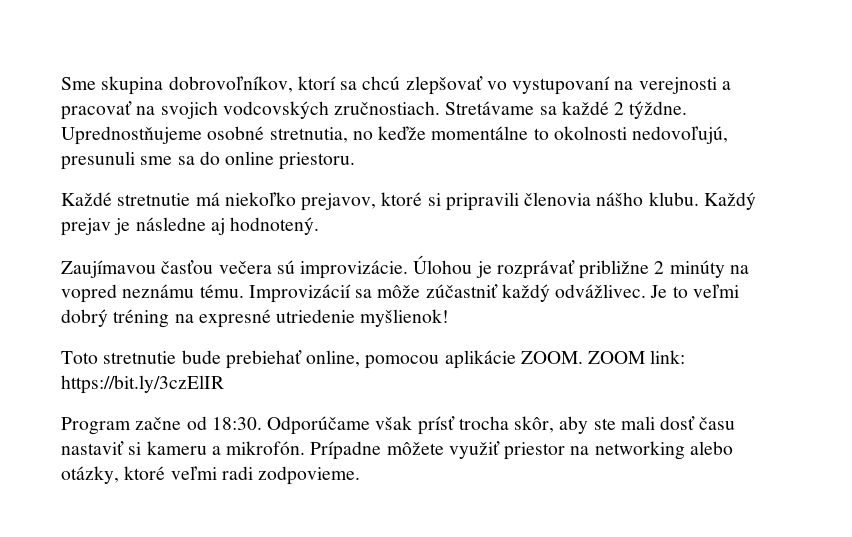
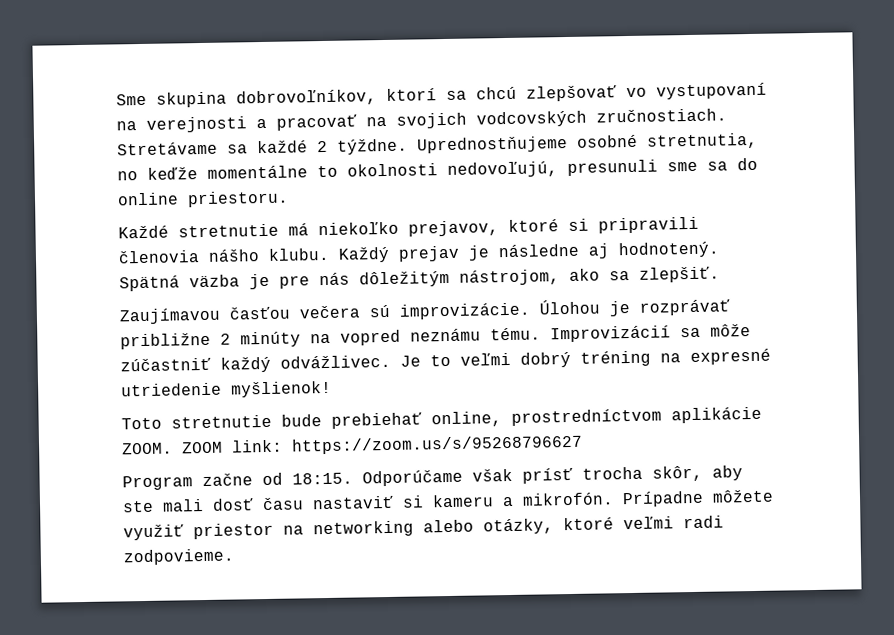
(320, 226) none -> [119,266,720,292] Spätná väzba je pre nás dôležitým nástrojom, ako sa zlepšiť.
[365,355,440,369] pomocou -> [511,408,662,426] prostredníctvom
[61,375,224,394] https://bit.ly/3czElIR -> [291,434,583,455] https://zoom.us/s/95268796627
[211,417,262,430] 18:30. -> [292,472,353,485] 18:15.

